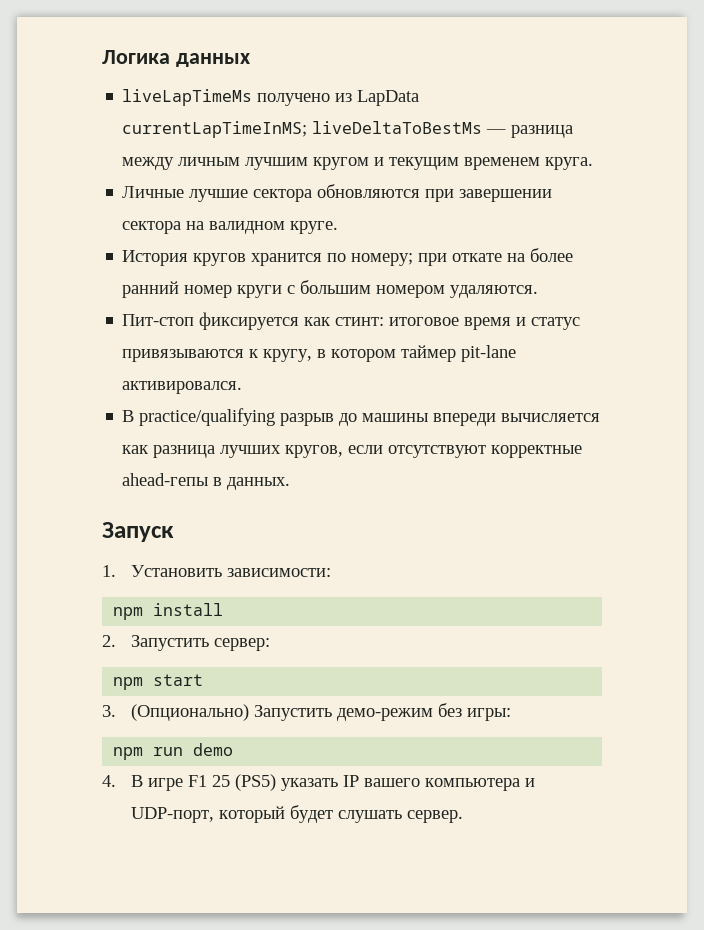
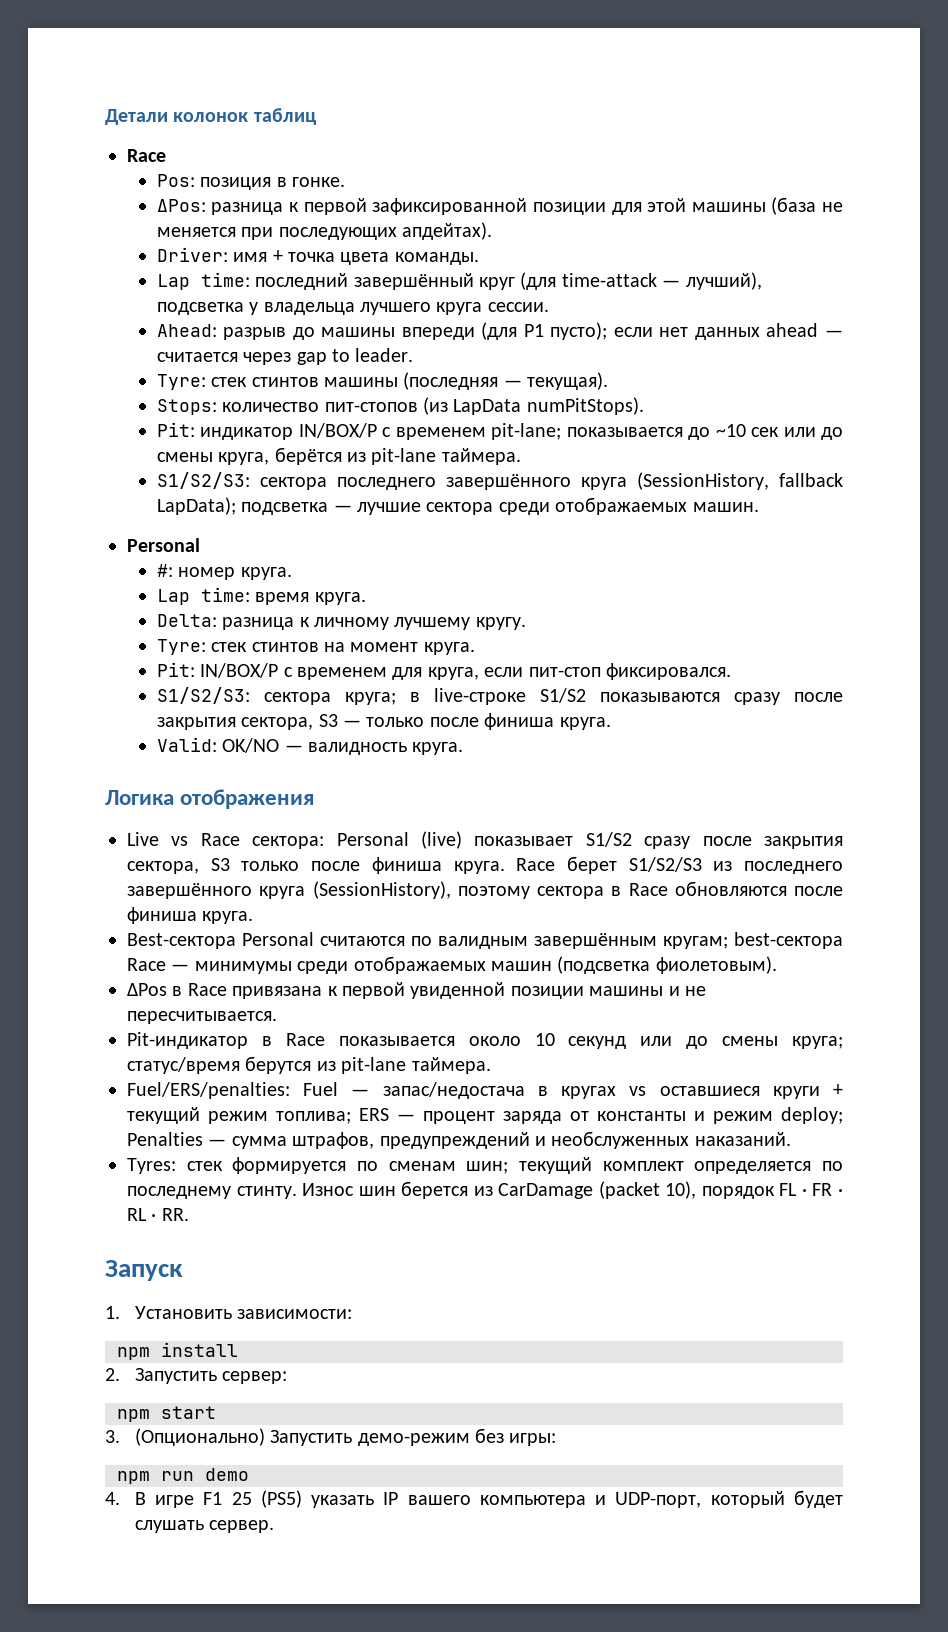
[102,50,250,67] [122,89,420,106] [122,121,574,138] [122,157,594,170] [122,184,553,202] [122,221,339,234] [122,248,574,266] [122,280,539,298] [122,312,581,330] [122,345,517,362] [122,381,243,394] [122,408,601,426] [122,445,583,458] [122,473,291,490] Логика данных // liveLapTimeMs получено из LapData currentLapTimeInMS; liveDeltaToBestMs — разница между личным лучшим кругом и текущим временем круга. // Личные лучшие сектора обновляются при завершении сектора на валидном круге. // История кругов хранится по номеру; при откате на более ранний номер круги с большим номером удаляются. // Пит-стоп фиксируется как стинт: итоговое время и статус привязываются к кругу, в котором таймер pit-lane активировался. // В practice/qualifying разрыв до машины впереди вычисляется как разница лучших кругов, если отсутствуют корректные ahead-гепы в данных. -> [105,108,317,125] [127,149,166,162] [156,174,346,190] [156,197,843,215] [156,222,493,240] [156,247,479,265] [156,272,762,290] [156,302,549,315] [156,322,844,340] [156,348,414,365] [156,372,609,390] [156,397,644,415] [156,422,844,440] [156,447,521,465] [156,472,844,490] [156,497,759,515] [127,538,200,552] [156,564,292,580] [156,587,366,605] [156,614,526,630] [156,639,475,655] [156,662,732,680] [156,687,843,705] [156,713,611,730] [156,737,464,755] [105,789,315,809] [127,831,843,849] [127,856,844,874] [127,881,843,899] [127,907,254,924] [127,932,843,949] [127,956,777,974] [127,982,706,999] [127,1011,277,1024] [127,1032,843,1049] [127,1056,491,1074] [127,1082,843,1099] [127,1107,843,1124] [127,1131,791,1149] [127,1157,843,1174] [127,1181,844,1199] [127,1208,189,1221] Детали колонок таблиц // Race // Pos: позиция в гонке. // ΔPos: разница к первой зафиксированной позиции для этой машины (база не меняется при последующих апдейтах). // Driver: имя + точка цвета команды. // Lap time: последний завершённый круг (для time-attack — лучший), подсветка у владельца лучшего круга сессии. // Ahead: разрыв до машины впереди (для P1 пусто); если нет данных ahead — считается через gap to leader. // Tyre: стек стинтов машины (последняя — текущая). // Stops: количество пит-стопов (из LapData numPitStops). // Pit: индикатор IN/BOX/P с временем pit-lane; показывается до ~10 сек или до смены круга, берётся из pit-lane таймера. // S1/S2/S3: сектора последнего завершённого круга (SessionHistory, fallback LapData); подсветка — лучшие сектора среди отображаемых машин. // Personal // #: номер круга. // Lap time: время круга. // Delta: разница к личному лучшему кругу. // Tyre: стек стинтов на момент круга. // Pit: IN/BOX/P с временем для круга, если пит-стоп фиксировался. // S1/S2/S3: сектора круга; в live-строке S1/S2 показываются сразу после закрытия сектора, S3 — только после финиша круга. // Valid: OK/NO — валидность круга. // Логика отображения // Live vs Race сектора: Personal (live) показывает S1/S2 сразу после закрытия сектора, S3 только после финиша круга. Race берет S1/S2/S3 из последнего завершённого круга (SessionHistory), поэтому сектора в Race обновляются после финиша круга. // Best-сектора Personal считаются по валидным завершённым кругам; best-сектора Race — минимумы среди отображаемых машин (подсветка фиолетовым). // ΔPos в Race привязана к первой увиденной позиции машины и не пересчитывается. // Pit-индикатор в Race показывается около 10 секунд или до смены круга; статус/время берутся из pit-lane таймера. // Fuel/ERS/penalties: Fuel — запас/недостача в кругах vs оставшиеся круги + текущий режим топлива; ERS — процент заряда от константы и режим deploy; Penalties — сумма штрафов, предупреждений и необслуженных наказаний. // Tyres: стек формируется по сменам шин; текущий комплект определяется по последнему стинту. Износ шин берется из CarDamage (packet 10), порядок FL · FR · RL · RR.

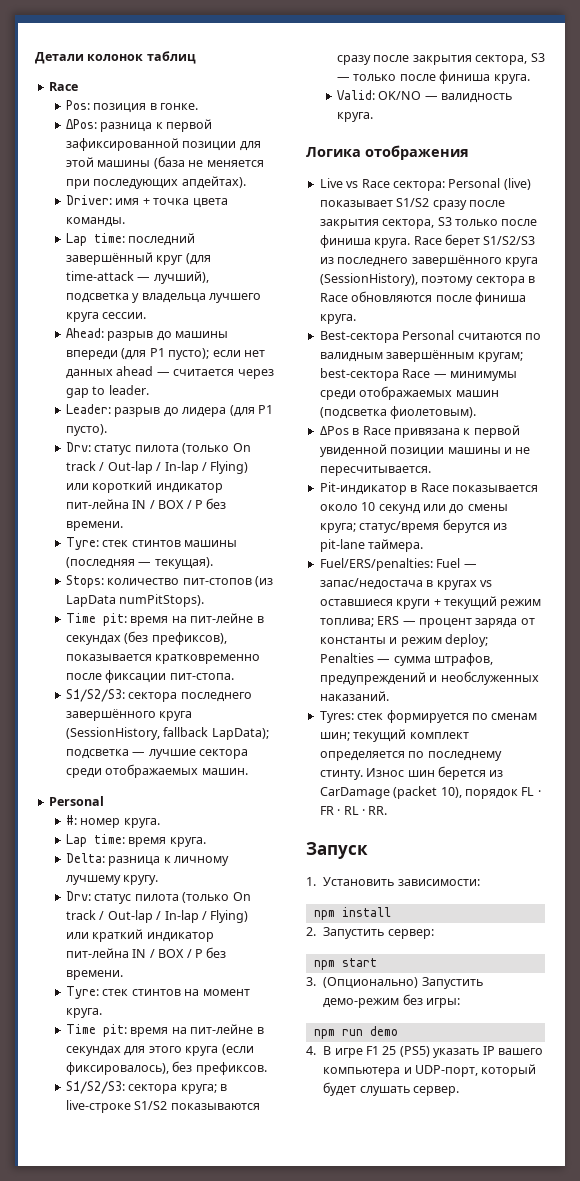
(414, 355) none -> [66,404,273,417] [66,424,108,436] [66,442,251,455] [66,461,249,474] [66,480,223,493] [66,498,227,509] [66,521,124,531] // Leader: разрыв до лидера (для P1 пусто). // Drv: статус пилота (только On track / Out-lap / In-lap / Flying) или короткий индикатор пит-лейна IN / BOX / P без времени.
[156,422,844,440] [156,447,521,465] Pit: индикатор IN/BOX/P с временем pit-lane; показывается до ~10 сек или до смены круга, берётся из pit-lane таймера. -> [66,613,264,626] [66,631,227,645] [66,654,261,664] [66,670,234,683] Time pit: время на пит-лейне в секундах (без префиксов), показывается кратковременно после фиксации пит-стопа.
(526, 623) none -> [66,891,251,904] [66,910,249,923] [66,929,214,942] [66,947,227,958] [66,970,124,980] // Drv: статус пилота (только On track / Out-lap / In-lap / Flying) или краткий индикатор пит-лейна IN / BOX / P без времени.
[156,662,732,680] Pit: IN/BOX/P с временем для круга, если пит-стоп фиксировался. -> [66,1024,264,1037] [66,1044,254,1056] [66,1061,267,1075] Time pit: время на пит-лейне в секундах для этого круга (если фиксировалось), без префиксов.

